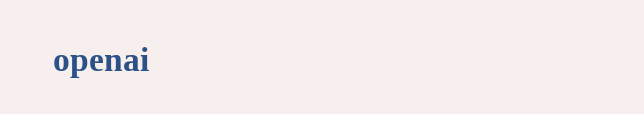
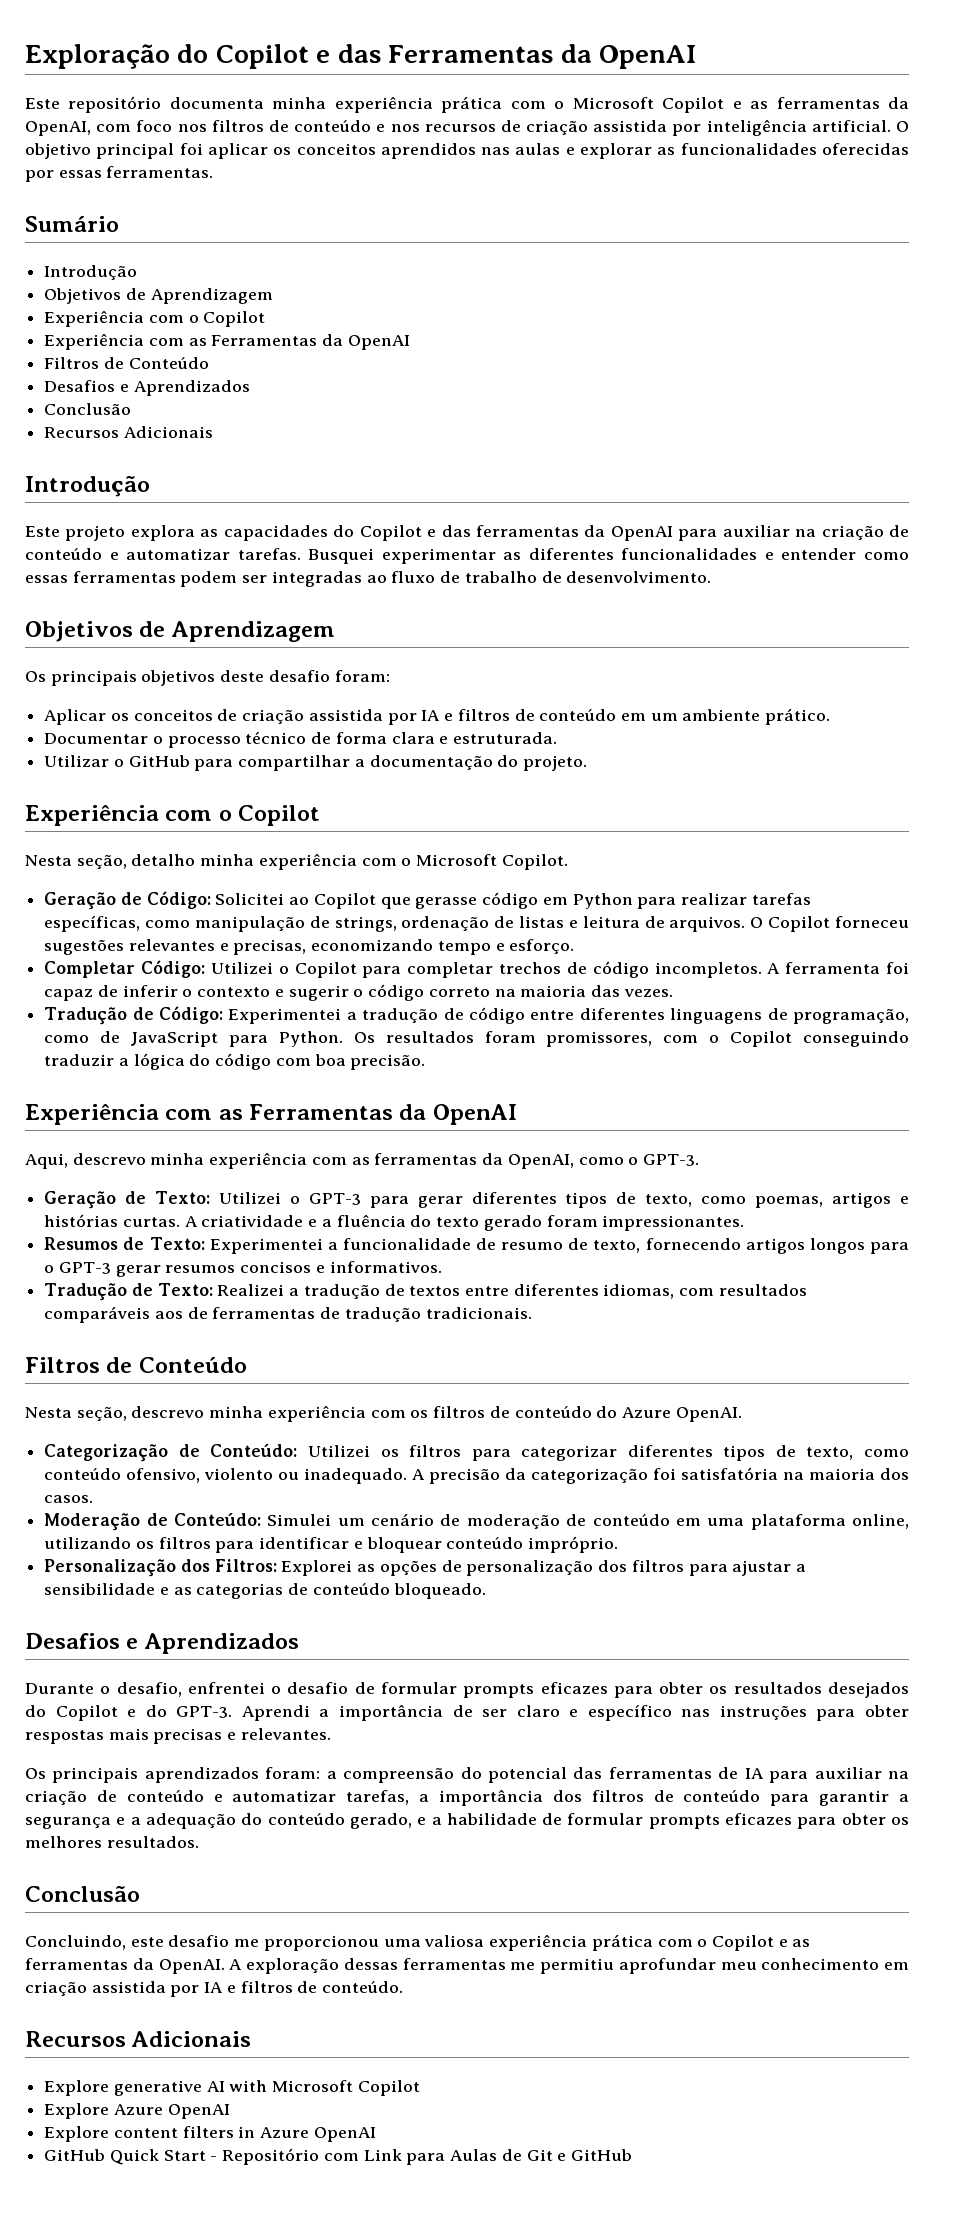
[53,47,149,78] openai -> [25,44,696,69] [25,96,909,113] [25,119,909,136] [25,143,909,159] [25,166,214,182] [25,216,119,232] [44,265,138,280] [44,288,273,304] [44,310,266,327] [44,333,410,350] [44,357,209,369] [44,380,250,396] [44,403,132,415] [44,426,213,438] [25,475,150,497] [25,525,909,541] [25,548,909,564] [25,571,712,587] [25,621,335,642] [25,670,390,686] [44,708,831,725] [44,731,558,748] [44,755,588,771] [25,805,321,826] [25,853,568,870] [44,891,811,910] [44,915,909,932] [44,939,575,955] [44,960,910,978] [44,984,673,1001] [44,1006,909,1025] [44,1031,910,1047] [44,1053,426,1070] [25,1104,517,1125] [25,1152,699,1169] [44,1191,910,1209] [44,1214,745,1231] [44,1237,909,1254] [44,1261,442,1277] [44,1283,807,1301] [44,1306,532,1323] [25,1357,247,1373] [25,1405,742,1422] [44,1444,909,1462] [44,1467,910,1484] [44,1495,94,1503] [44,1513,910,1531] [44,1536,619,1553] [44,1559,806,1577] [44,1583,486,1599] [25,1633,299,1654] [25,1682,910,1698] [25,1704,909,1721] [25,1728,331,1744] [25,1767,910,1783] [25,1789,910,1806] [25,1813,909,1829] [25,1836,199,1848] [25,1885,140,1902] [25,1934,811,1951] [25,1958,909,1974] [25,1981,404,1997] [25,2031,252,2047] [44,2080,420,2096] [44,2103,230,2119] [44,2126,376,2142] [44,2148,632,2165] Exploração do Copilot e das Ferramentas da OpenAI // Este repositório documenta minha experiência prática com o Microsoft Copilot e as ferramentas da OpenAI, com foco nos filtros de conteúdo e nos recursos de criação assistida por inteligência artificial. O objetivo principal foi aplicar os conceitos aprendidos nas aulas e explorar as funcionalidades oferecidas por essas ferramentas. // Sumário // Introdução // Objetivos de Aprendizagem // Experiência com o Copilot // Experiência com as Ferramentas da OpenAI // Filtros de Conteúdo // Desafios e Aprendizados // Conclusão // Recursos Adicionais // Introdução // Este projeto explora as capacidades do Copilot e das ferramentas da OpenAI para auxiliar na criação de conteúdo e automatizar tarefas. Busquei experimentar as diferentes funcionalidades e entender como essas ferramentas podem ser integradas ao fluxo de trabalho de desenvolvimento. // Objetivos de Aprendizagem // Os principais objetivos deste desafio foram: // Aplicar os conceitos de criação assistida por IA e filtros de conteúdo em um ambiente prático. // Documentar o processo técnico de forma clara e estruturada. // Utilizar o GitHub para compartilhar a documentação do projeto. // Experiência com o Copilot // Nesta seção, detalho minha experiência com o Microsoft Copilot. // Geração de Código: Solicitei ao Copilot que gerasse código em Python para realizar tarefas específicas, como manipulação de strings, ordenação de listas e leitura de arquivos. O Copilot forneceu sugestões relevantes e precisas, economizando tempo e esforço. // Completar Código: Utilizei o Copilot para completar trechos de código incompletos. A ferramenta foi capaz de inferir o contexto e sugerir o código correto na maioria das vezes. // Tradução de Código: Experimentei a tradução de código entre diferentes linguagens de programação, como de JavaScript para Python. Os resultados foram promissores, com o Copilot conseguindo traduzir a lógica do código com boa precisão. // Experiência com as Ferramentas da OpenAI // Aqui, descrevo minha experiência com as ferramentas da OpenAI, como o GPT-3. // Geração de Texto: Utilizei o GPT-3 para gerar diferentes tipos de texto, como poemas, artigos e histórias curtas. A criatividade e a fluência do texto gerado foram impressionantes. // Resumos de Texto: Experimentei a funcionalidade de resumo de texto, fornecendo artigos longos para o GPT-3 gerar resumos concisos e informativos. // Tradução de Texto: Realizei a tradução de textos entre diferentes idiomas, com resultados comparáveis aos de ferramentas de tradução tradicionais. // Filtros de Conteúdo // Nesta seção, descrevo minha experiência com os filtros de conteúdo do Azure OpenAI. // Categorização de Conteúdo: Utilizei os filtros para categorizar diferentes tipos de texto, como conteúdo ofensivo, violento ou inadequado. A precisão da categorização foi satisfatória na maioria dos casos. // Moderação de Conteúdo: Simulei um cenário de moderação de conteúdo em uma plataforma online, utilizando os filtros para identificar e bloquear conteúdo impróprio. // Personalização dos Filtros: Explorei as opções de personalização dos filtros para ajustar a sensibilidade e as categorias de conteúdo bloqueado. // Desafios e Aprendizados // Durante o desafio, enfrentei o desafio de formular prompts eficazes para obter os resultados desejados do Copilot e do GPT-3. Aprendi a importância de ser claro e específico nas instruções para obter respostas mais precisas e relevantes. // Os principais aprendizados foram: a compreensão do potencial das ferramentas de IA para auxiliar na criação de conteúdo e automatizar tarefas, a importância dos filtros de conteúdo para garantir a segurança e a adequação do conteúdo gerado, e a habilidade de formular prompts eficazes para obter os melhores resultados. // Conclusão // Concluindo, este desafio me proporcionou uma valiosa experiência prática com o Copilot e as ferramentas da OpenAI. A exploração dessas ferramentas me permitiu aprofundar meu conhecimento em criação assistida por IA e filtros de conteúdo. // Recursos Adicionais // Explore generative AI with Microsoft Copilot // Explore Azure OpenAI // Explore content filters in Azure OpenAI // GitHub Quick Start - Repositório com Link para Aulas de Git e GitHub

